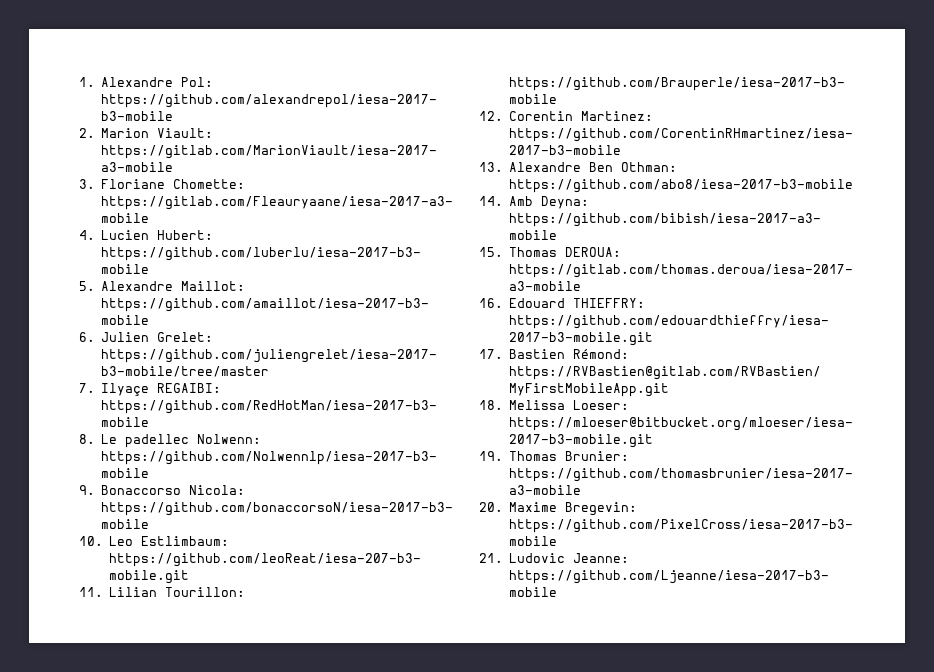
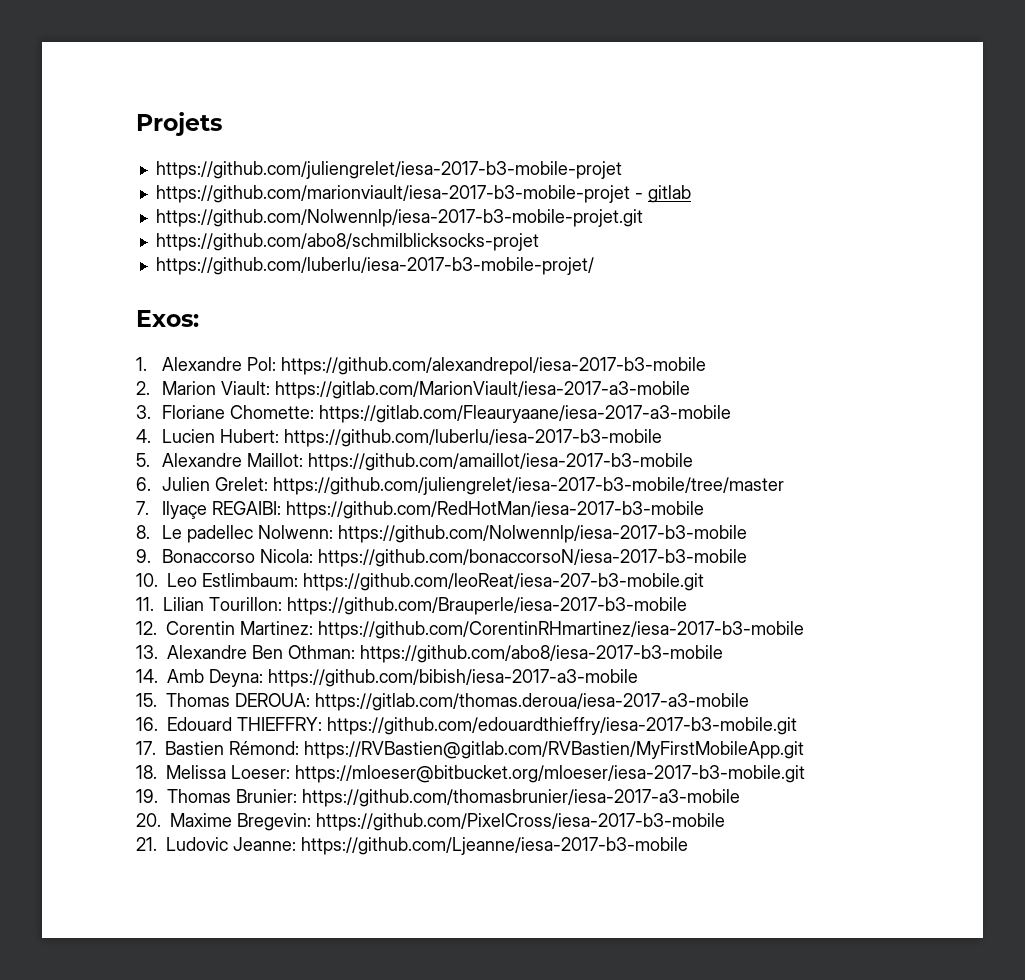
(79, 82) none -> [136,112,222,136] [155,161,622,179] [155,185,691,203] [155,209,643,227] [155,233,539,251] [155,257,594,275] [136,310,199,327] Projets // https://github.com/juliengrelet/iesa-2017-b3-mobile-projet // https://github.com/marionviault/iesa-2017-b3-mobile-projet - gitlab // https://github.com/Nolwennlp/iesa-2017-b3-mobile-projet.git // https://github.com/abo8/schmilblicksocks-projet // https://github.com/luberlu/iesa-2017-b3-mobile-projet/ // Exos: //

